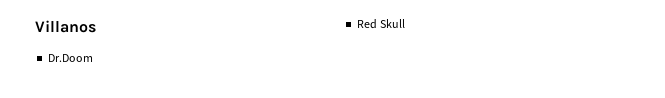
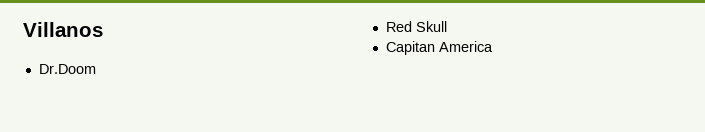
(406, 23) none -> [385,41,493,55] // Capitan America

